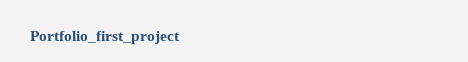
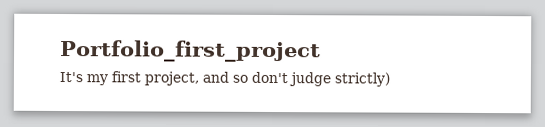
(180, 37) none -> [59,71,390,87] // It's my first project, and so don't judge strictly)

